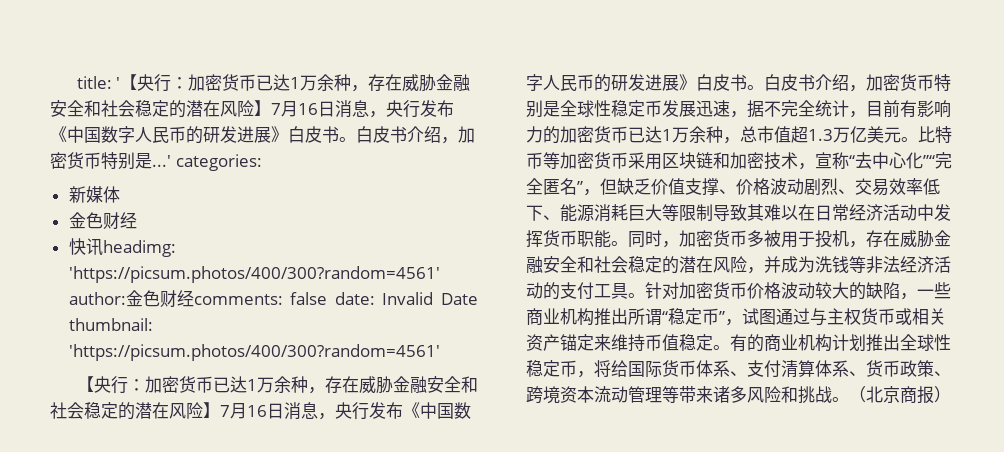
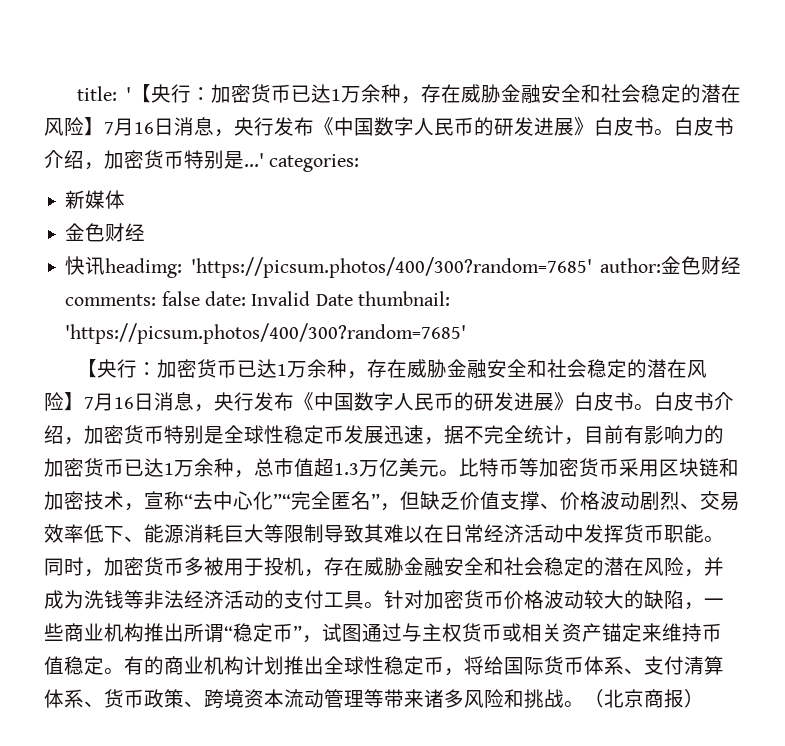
[68,266,440,283] 'https://picsum.photos/400/300?random=4561' -> [190,257,592,278] 'https://picsum.photos/400/300?random=7685'
[68,344,440,361] 'https://picsum.photos/400/300?random=4561' -> [65,323,467,344] 'https://picsum.photos/400/300?random=7685'

